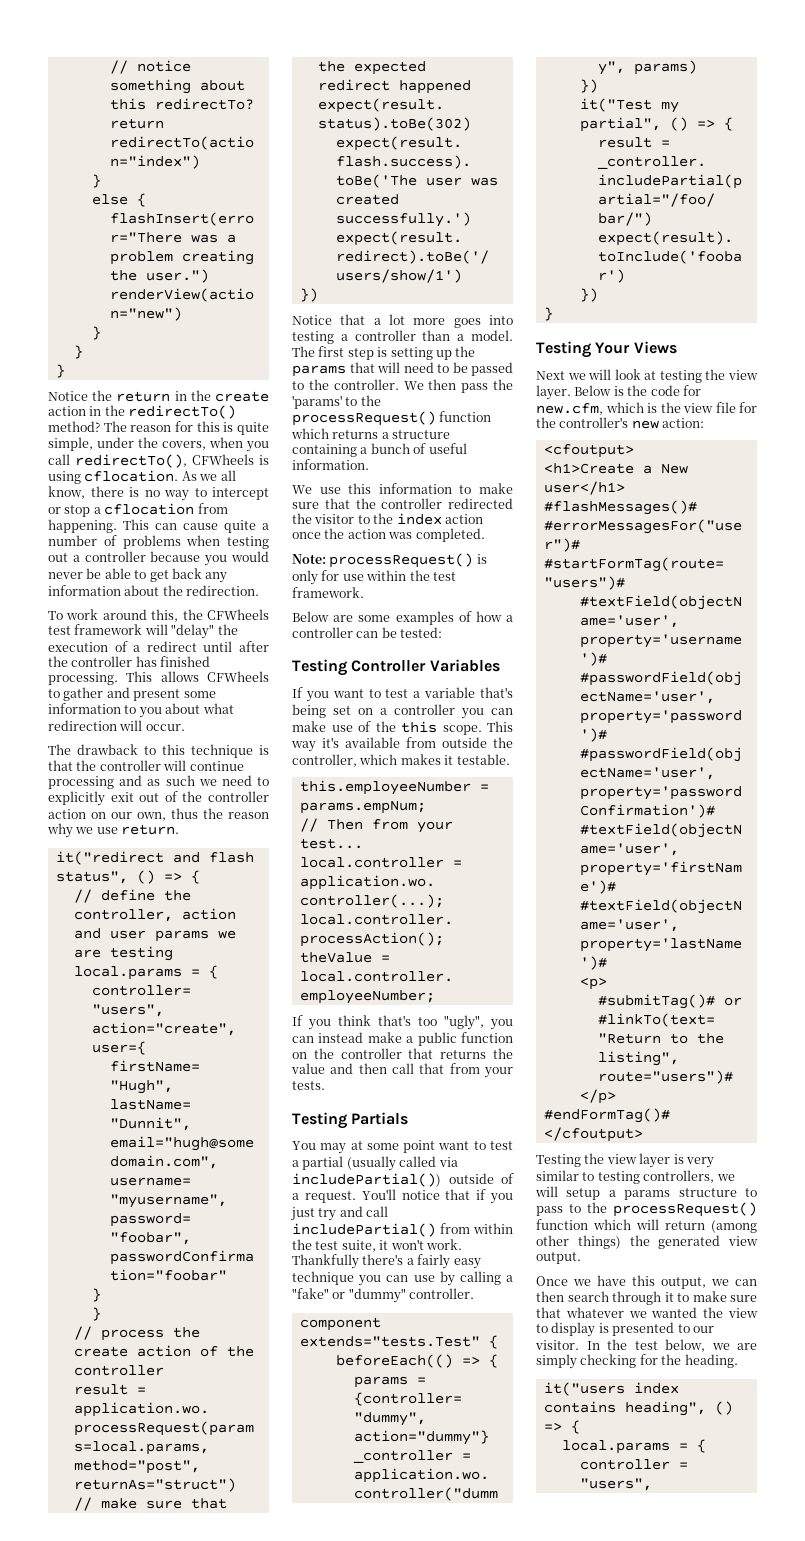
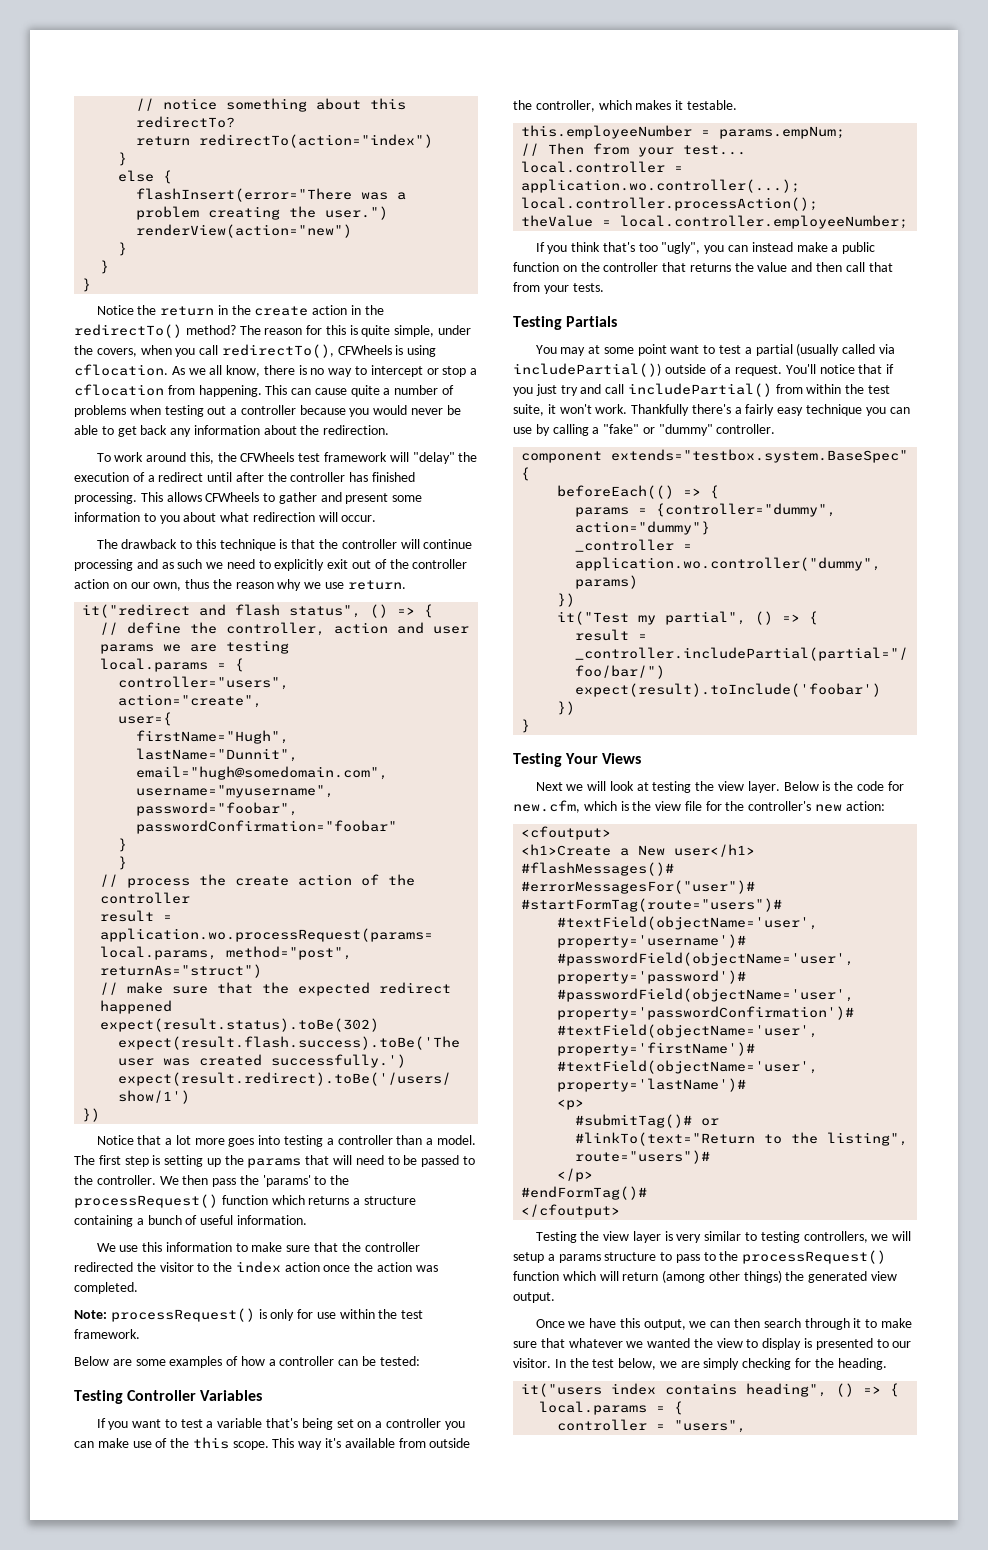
[299,1336,480,1347] extends="tests.Test" -> [611,449,909,463] extends="testbox.system.BaseSpec"

